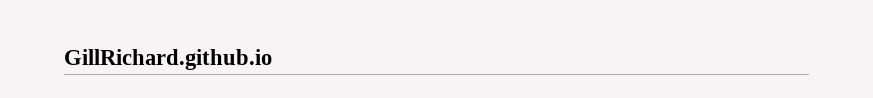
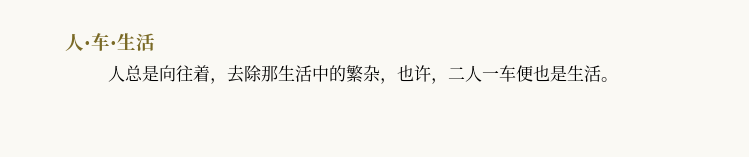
[64,49,272,70] GillRichard.github.io -> [65,33,155,51] [107,65,618,84] 人·车·生活 // 人总是向往着，去除那生活中的繁杂，也许，二人一车便也是生活。

